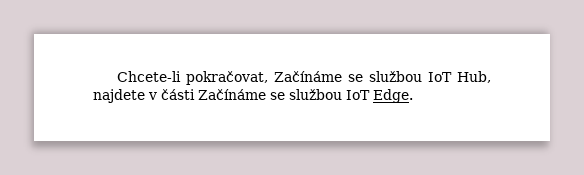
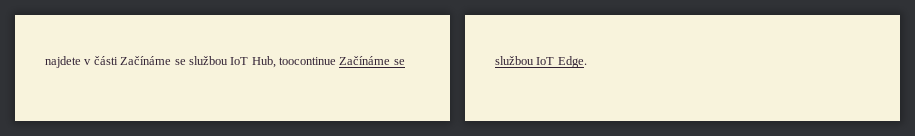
[117,71,491,85] Chcete-li pokračovat, Začínáme se službou IoT Hub, -> (45, 62) none
(370, 95) none -> [251,56,555,68] Hub, toocontinue Začínáme se službou IoT

